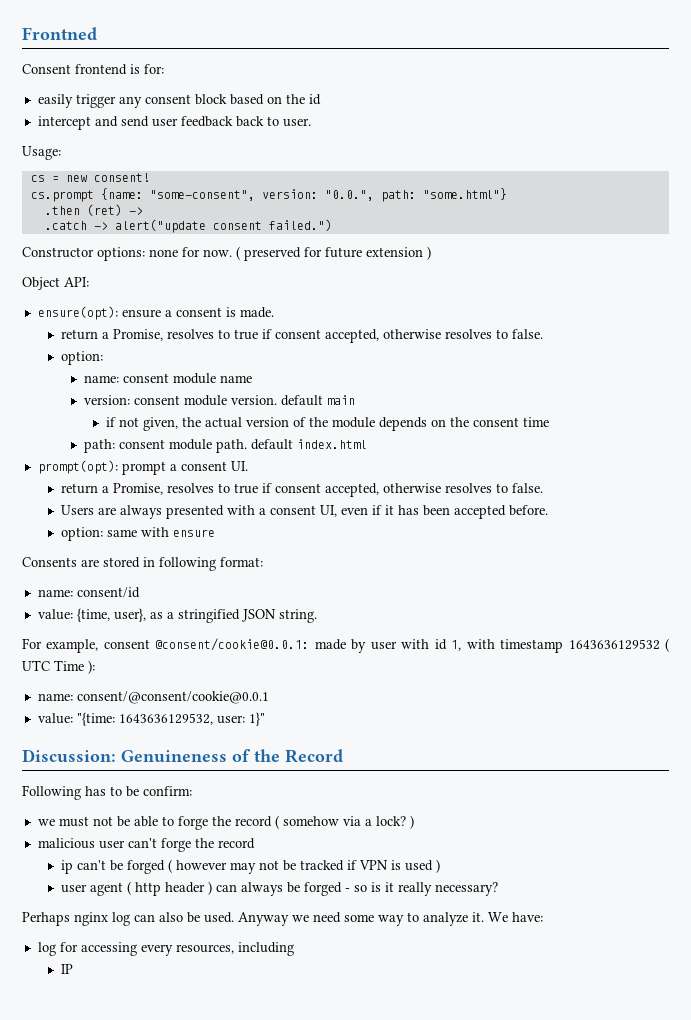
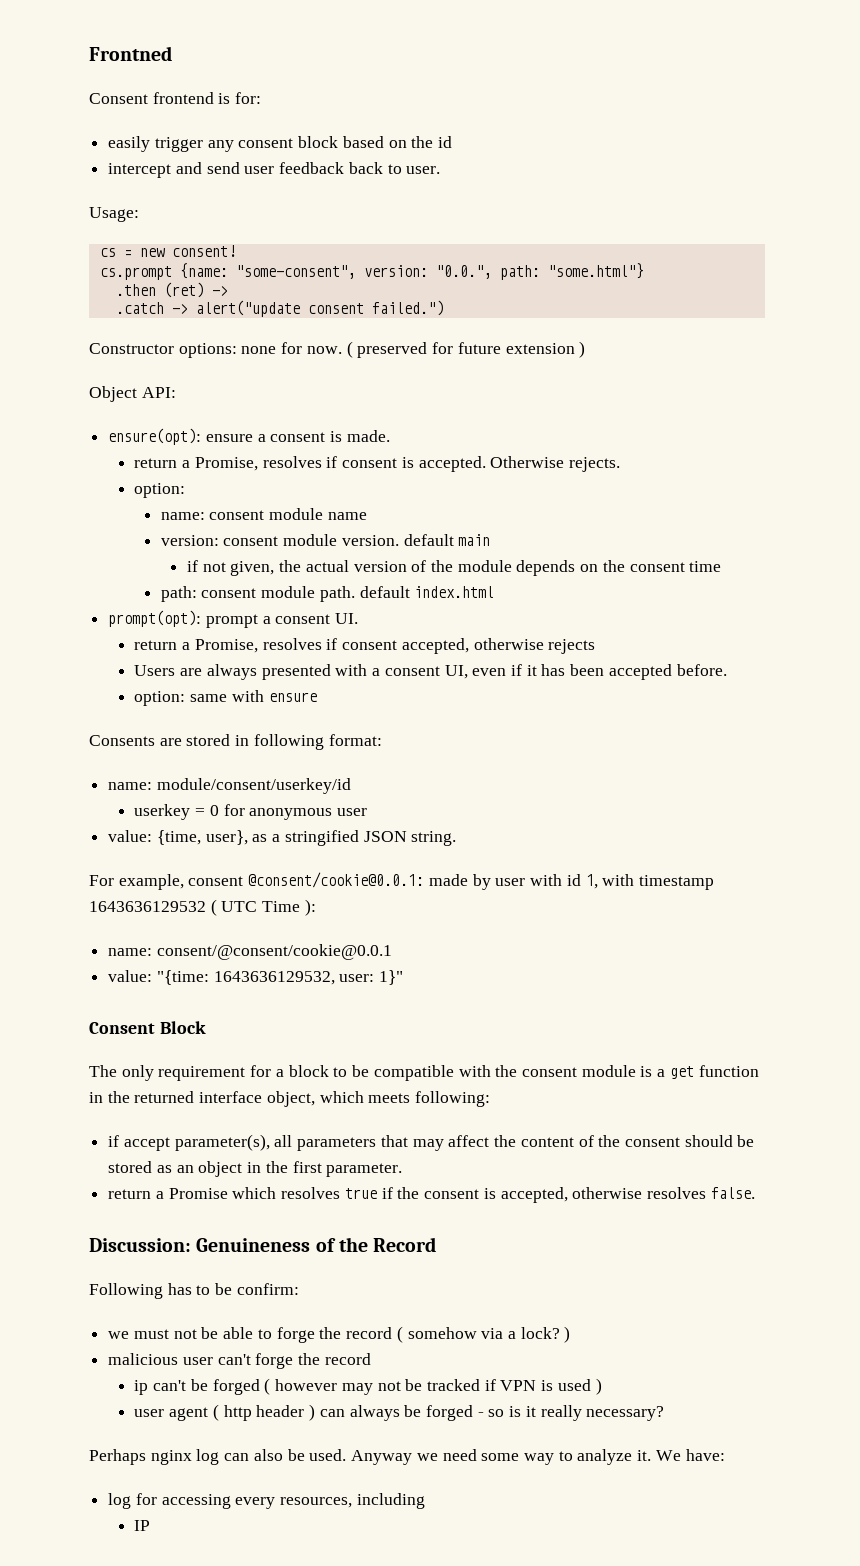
[217,329,543,343] to true if consent accepted, otherwise resolves to false. -> [326,456,621,472] if consent is accepted. Otherwise rejects.
[217,483,543,497] to true if consent accepted, otherwise resolves to false. -> [326,638,596,654] if consent accepted, otherwise rejects
[76,587,140,598] consent/id -> [156,778,351,794] [134,804,368,820] module/consent/userkey/id // userkey = 0 for anonymous user
(265, 719) none -> [89,1021,206,1034] [89,1065,759,1081] [89,1091,491,1107] [108,1134,755,1151] [108,1161,403,1177] [108,1187,755,1203] // Consent Block // The only requirement for a block to be compatible with the consent module is a get function in the returned interface object, which meets following: // if accept parameter(s), all parameters that may affect the content of the consent should be stored as an object in the first parameter. // return a Promise which resolves true if the consent is accepted, otherwise resolves false.

